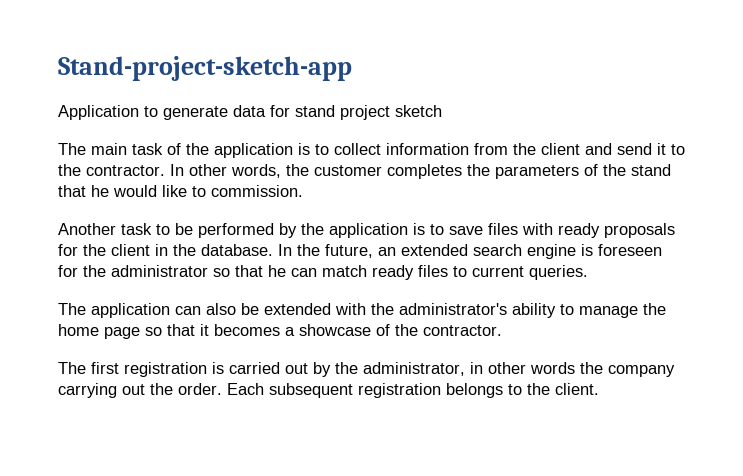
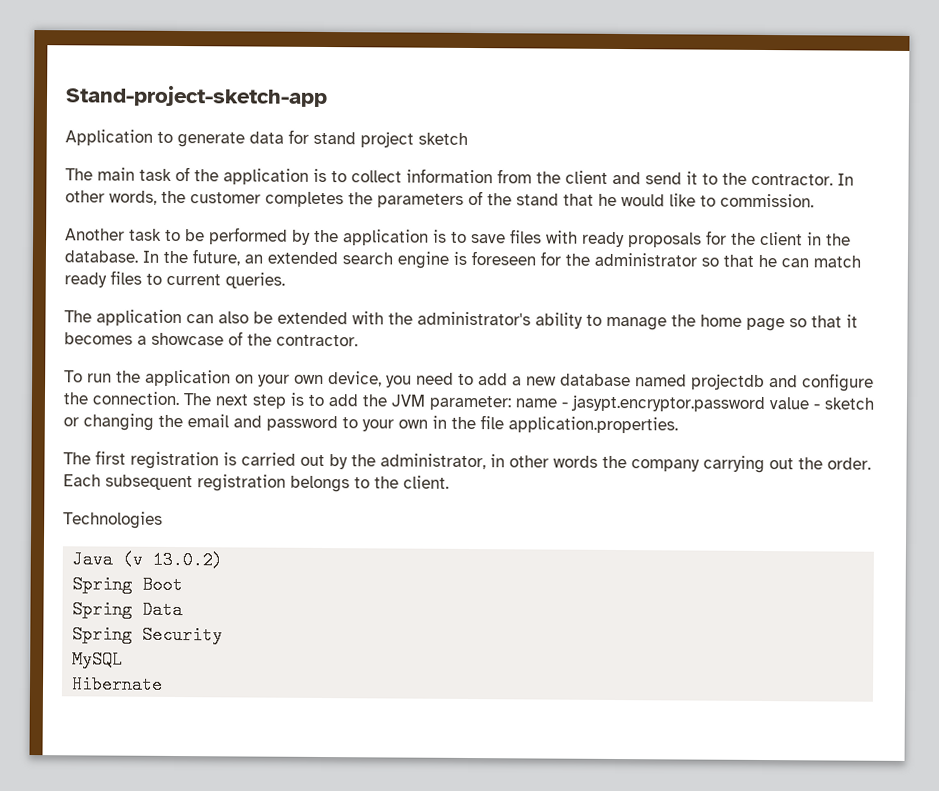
(502, 330) none -> [64,369,874,392] [63,391,874,413] [63,413,678,434] // To run the application on your own device, you need to add a new database named projectdb and configure the connection. The next step is to add the JVM parameter: name - jasypt.encryptor.password value - sketch or changing the email and password to your own in the file application.properties.
(599, 389) none -> [63,511,163,529] [72,550,224,570] [72,575,184,595] [72,600,184,620] [72,625,224,645] [72,650,124,669] [71,675,164,694] // Technologies // Java (v 13.0.2) // Spring Boot // Spring Data // Spring Security // MySQL // Hibernate

